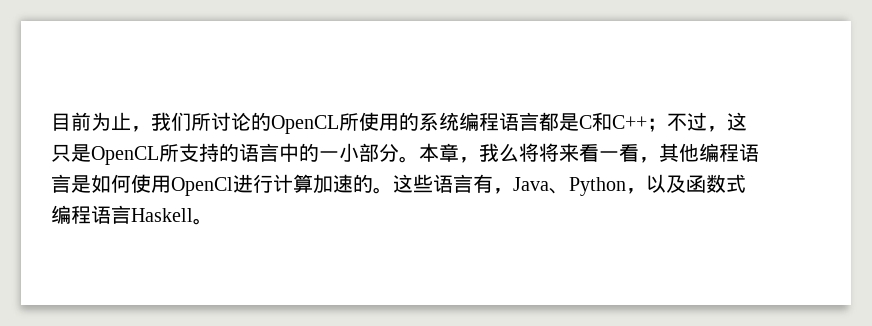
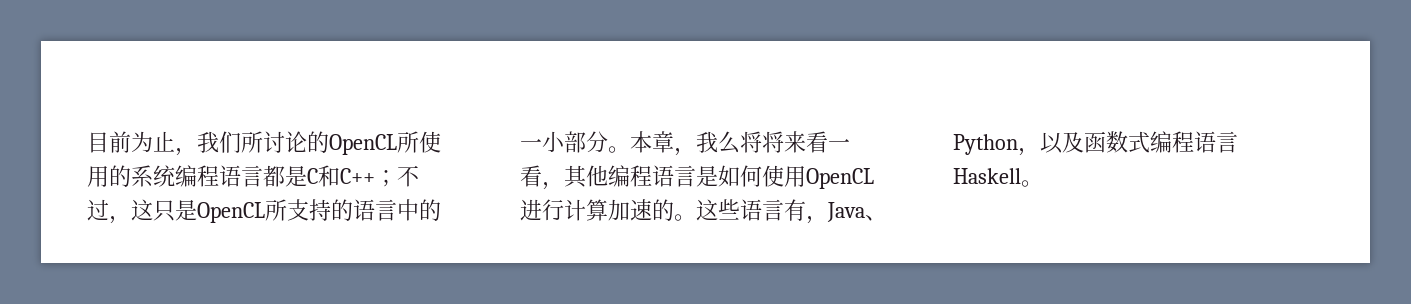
[171,177,233,196] OpenCl -> [806,168,874,189] OpenCL

